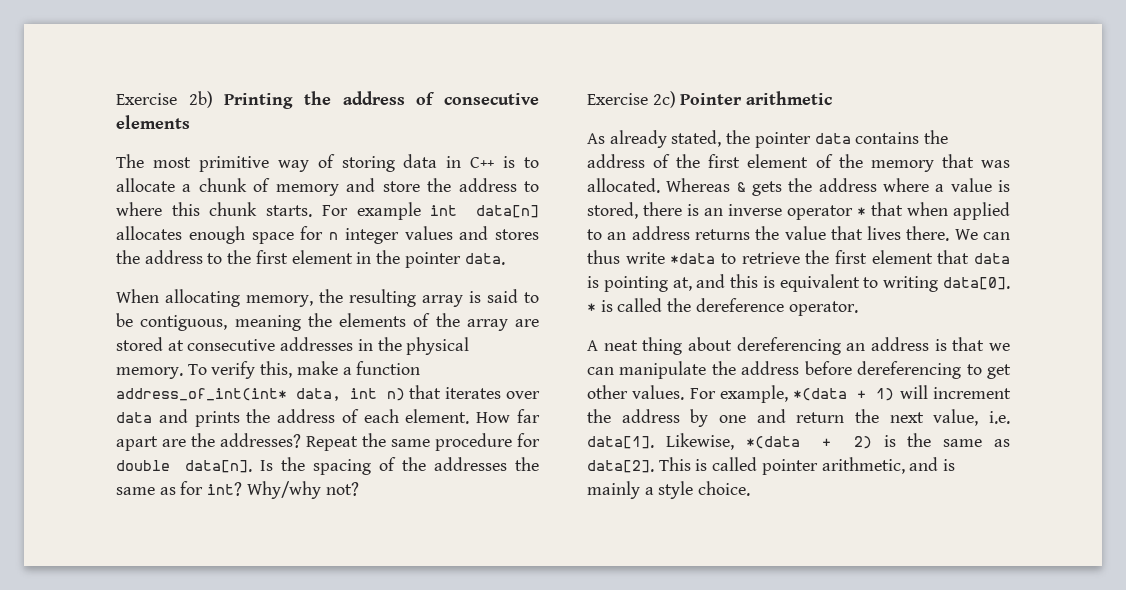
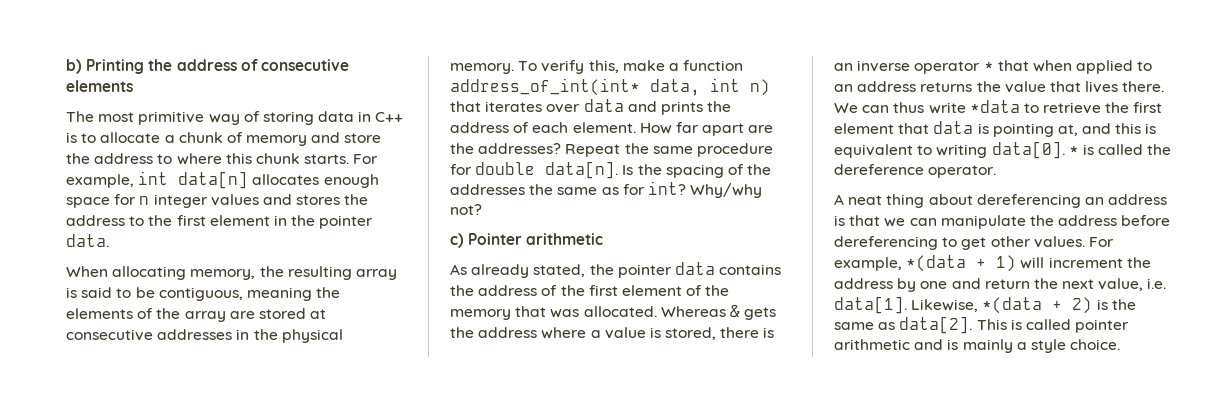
[116,91,213,108] Exercise 2b) -> [66,59,82,74] b)
[356,202,421,220] example -> [66,174,134,188] example,
[587,91,676,108] Exercise 2c) -> [450,233,464,248] c)
[821,457,905,474] arithmetic, -> [834,339,910,350] arithmetic

